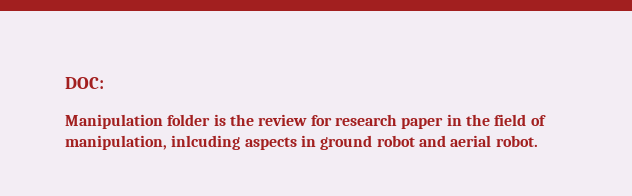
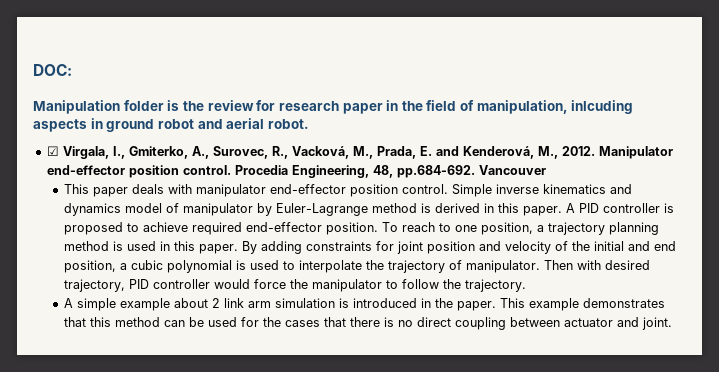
(538, 141) none -> [46,146,673,159] [46,165,546,178] [64,184,633,197] [64,203,675,216] [64,222,660,235] [64,241,677,254] [64,260,651,273] [64,279,527,292] [64,298,666,311] [64,317,673,330] // ☑ Virgala, I., Gmiterko, A., Surovec, R., Vacková, M., Prada, E. and Kenderová, M., 2012. Manipulator end-effector position control. Procedia Engineering, 48, pp.684-692. Vancouver // This paper deals with manipulator end-effector position control. Simple inverse kinematics and dynamics model of manipulator by Euler-Lagrange method is derived in this paper. A PID controller is proposed to achieve required end-effector position. To reach to one position, a trajectory planning method is used in this paper. By adding constraints for joint position and velocity of the initial and end position, a cubic polynomial is used to interpolate the trajectory of manipulator. Then with desired trajectory, PID controller would force the manipulator to follow the trajectory. // A simple example about 2 link arm simulation is introduced in the paper. This example demonstrates that this method can be used for the cases that there is no direct coupling between actuator and joint.

